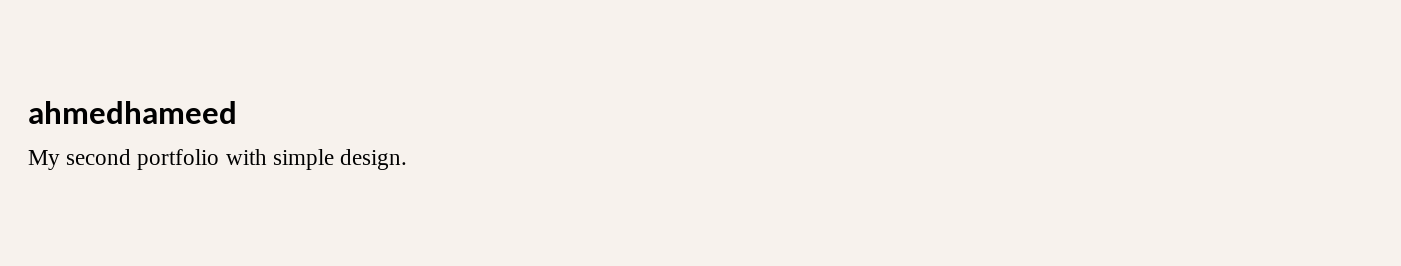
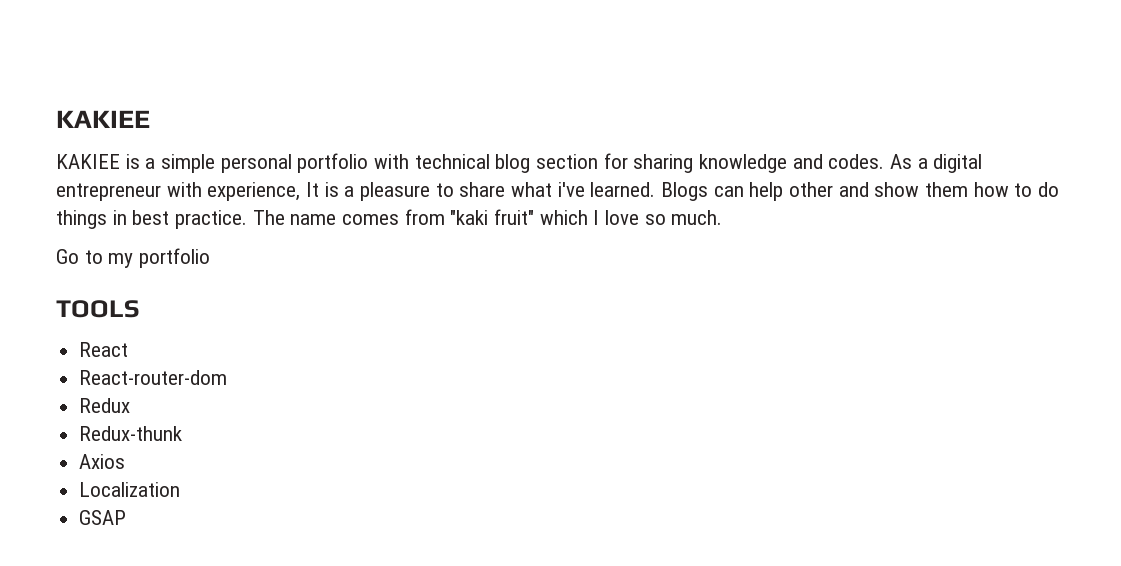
[28,101,237,124] [28,149,408,170] ahmedhameed // My second portfolio with simple design. -> [56,110,150,128] [56,153,983,173] [56,182,1060,201] [56,209,723,229] [56,248,211,268] [56,300,139,318] [79,342,129,357] [79,370,228,385] [79,398,131,413] [79,426,183,441] [79,454,126,469] [79,482,181,497] [79,510,127,525] KAKIEE // KAKIEE is a simple personal portfolio with technical blog section for sharing knowledge and codes. As a digital entrepreneur with experience, It is a pleasure to share what i've learned. Blogs can help other and show them how to do things in best practice. The name comes from "kaki fruit" which I love so much. // Go to my portfolio // TOOLS // React // React-router-dom // Redux // Redux-thunk // Axios // Localization // GSAP

